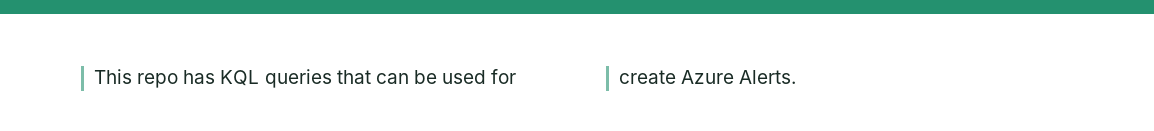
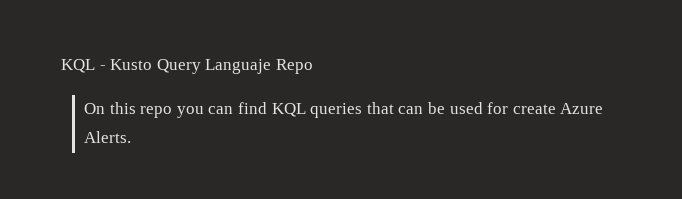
[94,69,216,88] This repo has -> [61,59,313,74] [84,102,268,118] KQL - Kusto Query Languaje Repo // On this repo you can find

